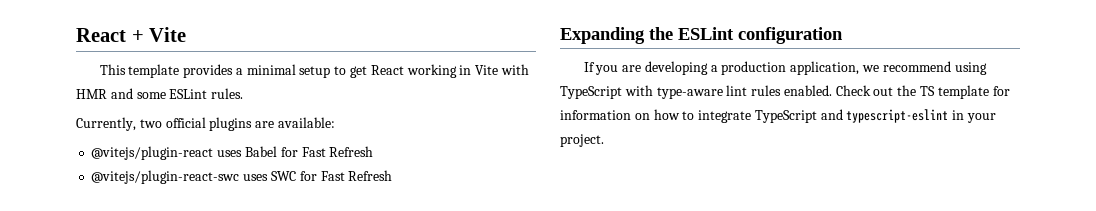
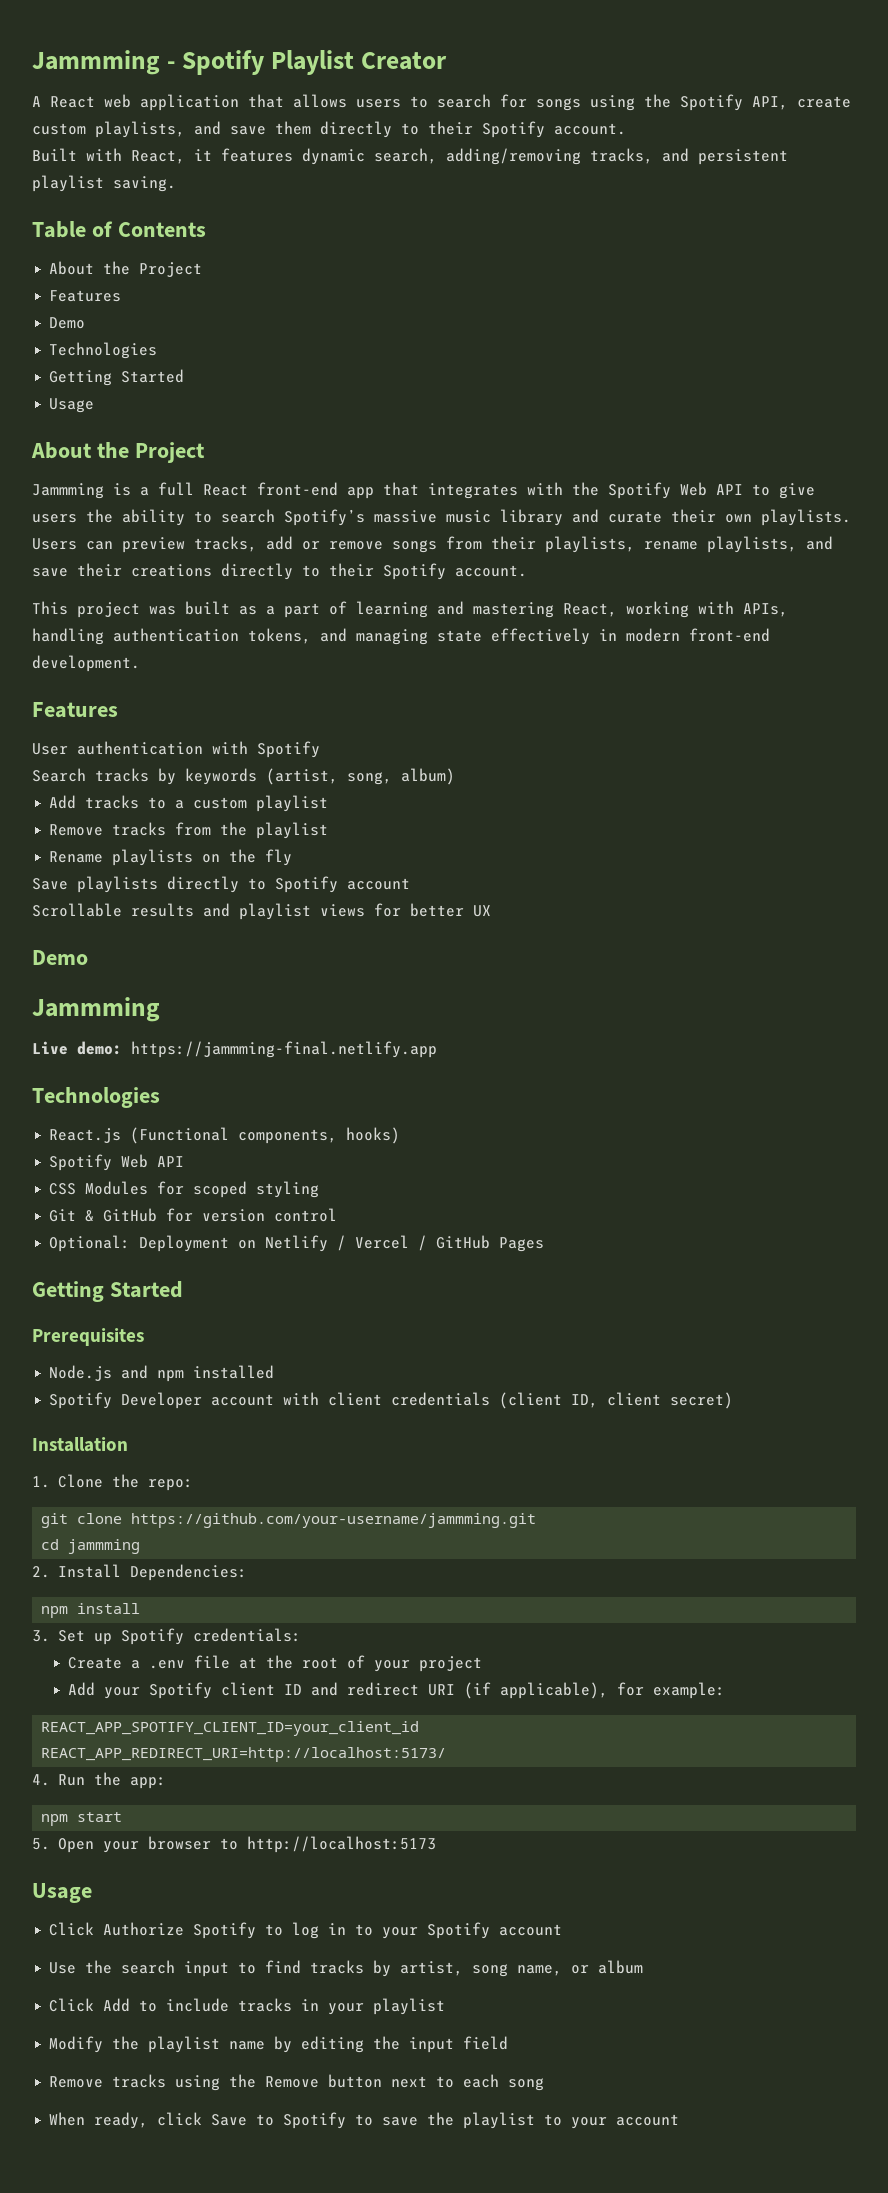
[76,27,187,42] [99,64,529,78] [76,88,244,99] [76,117,335,131] [91,146,374,160] [91,170,393,184] [560,27,843,44] [583,61,987,75] [560,85,1010,99] [560,109,997,123] [560,134,604,147] React + Vite // This template provides a minimal setup to get React working in Vite with HMR and some ESLint rules. // Currently, two official plugins are available: // @vitejs/plugin-react uses Babel for Fast Refresh // @vitejs/plugin-react-swc uses SWC for Fast Refresh // Expanding the ESLint configuration // If you are developing a production application, we recommend using TypeScript with type-aware lint rules enabled. Check out the TS template for information on how to integrate TypeScript and typescript-eslint in your project. -> [32,50,447,75] [32,94,851,111] [32,121,626,138] [32,148,788,165] [32,175,176,192] [32,221,206,238] [49,261,203,277] [49,290,122,302] [49,317,86,329] [49,342,158,359] [49,369,185,386] [49,398,95,413] [31,442,205,463] [32,482,815,499] [32,509,851,526] [32,536,833,553] [32,563,527,580] [32,601,788,618] [32,628,770,645] [32,655,140,672] [32,702,118,718] [32,741,320,758] [32,768,455,785] [49,795,329,812] [49,822,329,839] [49,849,293,866] [32,876,410,893] [32,903,491,920] [32,950,88,965] [32,997,160,1022] [32,1041,437,1058] [32,1087,160,1108] [49,1127,401,1144] [49,1154,185,1171] [49,1181,320,1198] [49,1208,338,1222] [49,1235,545,1252] [32,1281,183,1302] [32,1328,144,1346] [49,1365,275,1382] [49,1392,734,1409] [32,1437,128,1452] [32,1474,193,1491] [41,1513,537,1528] [41,1539,141,1554] [32,1564,247,1581] [41,1603,141,1618] [32,1628,301,1645] [67,1655,482,1672] [67,1682,725,1699] [41,1721,420,1736] [41,1747,447,1762] [32,1772,166,1789] [41,1812,123,1826] [32,1836,436,1853] [32,1883,92,1903] [49,1922,563,1939] [49,1960,644,1977] [49,1998,446,2015] [49,2036,509,2053] [49,2074,545,2091] [49,2112,680,2129] Jammming - Spotify Playlist Creator // A React web application that allows users to search for songs using the Spotify API, create custom playlists, and save them directly to their Spotify account. // Built with React, it features dynamic search, adding/removing tracks, and persistent playlist saving. // Table of Contents // About the Project // Features // Demo // Technologies // Getting Started // Usage // About the Project // Jammming is a full React front-end app that integrates with the Spotify Web API to give users the ability to search Spotify’s massive music library and curate their own playlists. Users can preview tracks, add or remove songs from their playlists, rename playlists, and save their creations directly to their Spotify account. // This project was built as a part of learning and mastering React, working with APIs, handling authentication tokens, and managing state effectively in modern front-end development. // Features // User authentication with Spotify // Search tracks by keywords (artist, song, album) // Add tracks to a custom playlist // Remove tracks from the playlist // Rename playlists on the fly // Save playlists directly to Spotify account // Scrollable results and playlist views for better UX // Demo // Jammming // Live demo: https://jammming-final.netlify.app // Technologies // React.js (Functional components, hooks) // Spotify Web API // CSS Modules for scoped styling // Git & GitHub for version control // Optional: Deployment on Netlify / Vercel / GitHub Pages // Getting Started // Prerequisites // Node.js and npm installed // Spotify Developer account with client credentials (client ID, client secret) // Installation // 1. Clone the repo: // git clone https://github.com/your-username/jammming.git // cd jammming // 2. Install Dependencies: // npm install // 3. Set up Spotify credentials: // Create a .env file at the root of your project // Add your Spotify client ID and redirect URI (if applicable), for example: // REACT_APP_SPOTIFY_CLIENT_ID=your_client_id // REACT_APP_REDIRECT_URI=http://localhost:5173/ // 4. Run the app: // npm start // 5. Open your browser to http://localhost:5173 // Usage // Click Authorize Spotify to log in to your Spotify account // Use the search input to find tracks by artist, song name, or album // Click Add to include tracks in your playlist // Modify the playlist name by editing the input field // Remove tracks using the Remove button next to each song // When ready, click Save to Spotify to save the playlist to your account

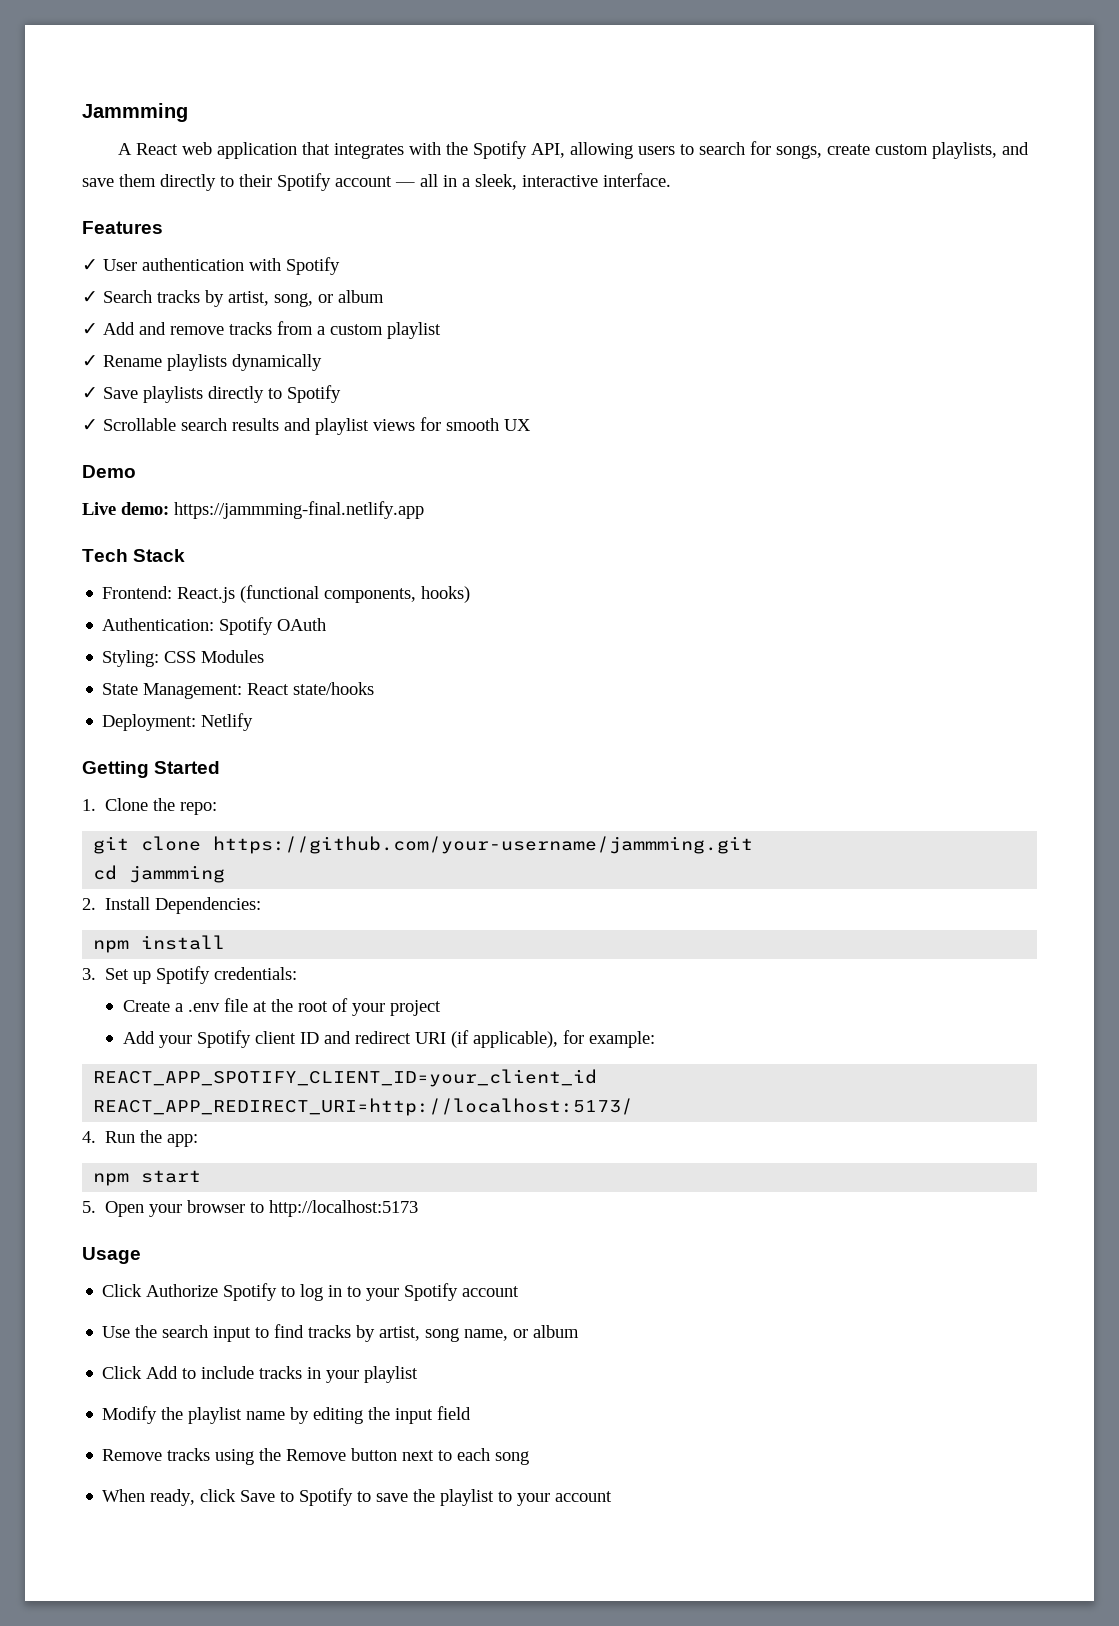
[32,50,447,75] Jammming - Spotify Playlist Creator -> [82,103,188,122] Jammming
[293,94,788,111] allows users to search for songs using the Spotify API, -> [333,141,822,159] integrates with the Spotify API, allowing users to search for songs,
[554,123,626,135] [32,148,788,165] [32,175,176,192] [32,221,206,238] [49,261,203,277] [49,290,122,302] [49,317,86,329] [49,342,158,359] [49,369,185,386] [49,398,95,413] [31,442,205,463] [32,482,815,499] [32,509,851,526] [32,536,833,553] [32,563,527,580] [32,601,788,618] [32,628,770,645] [32,655,140,672] [32,702,118,718] account. // Built with React, it features dynamic search, adding/removing tracks, and persistent playlist saving. // Table of Contents // About the Project // Features // Demo // Technologies // Getting Started // Usage // About the Project // Jammming is a full React front-end app that integrates with the Spotify Web API to give users the ability to search Spotify’s massive music library and curate their own playlists. Users can preview tracks, add or remove songs from their playlists, rename playlists, and save their creations directly to their Spotify account. // This project was built as a part of learning and mastering React, working with APIs, handling authentication tokens, and managing state effectively in modern front-end development. // Features // -> [335,173,671,190] [82,221,163,234] [82,259,98,271] account — all in a sleek, interactive interface. // Features // ✓
(320, 749) none -> [82,291,98,303] ✓
[185,768,455,785] [49,795,329,812] [49,822,329,839] [49,849,293,866] keywords (artist, song, album) // Add tracks to a custom playlist // Remove tracks from the playlist // Rename playlists on the fly // -> [228,290,384,307] [82,321,441,339] [82,354,322,371] [82,387,98,399] artist, song, or album // ✓ Add and remove tracks from a custom playlist // ✓ Rename playlists dynamically // ✓
[347,878,410,890] [32,903,122,917] account // Scrollable -> [82,418,227,431] // ✓ Scrollable search
[410,903,464,917] better -> [446,418,499,431] smooth
[32,997,160,1022] // Jammming -> (136, 471) none
[32,1087,160,1108] [49,1127,401,1144] [49,1154,185,1171] [49,1181,320,1198] [49,1208,338,1222] [49,1235,545,1252] [32,1281,183,1302] [32,1328,144,1346] [49,1365,275,1382] [49,1392,734,1409] [32,1437,128,1452] Technologies // React.js (Functional components, hooks) // Spotify Web API // CSS Modules for scoped styling // Git & GitHub for version control // Optional: Deployment on Netlify / Vercel / GitHub Pages // Getting Started // Prerequisites // Node.js and npm installed // Spotify Developer account with client credentials (client ID, client secret) // Installation -> [82,549,186,562] [102,585,471,603] [102,617,327,635] [102,650,265,667] [102,682,375,699] [102,713,254,731] [82,761,221,778] Tech Stack // Frontend: React.js (functional components, hooks) // Authentication: Spotify OAuth // Styling: CSS Modules // State Management: React state/hooks // Deployment: Netlify // Getting Started

